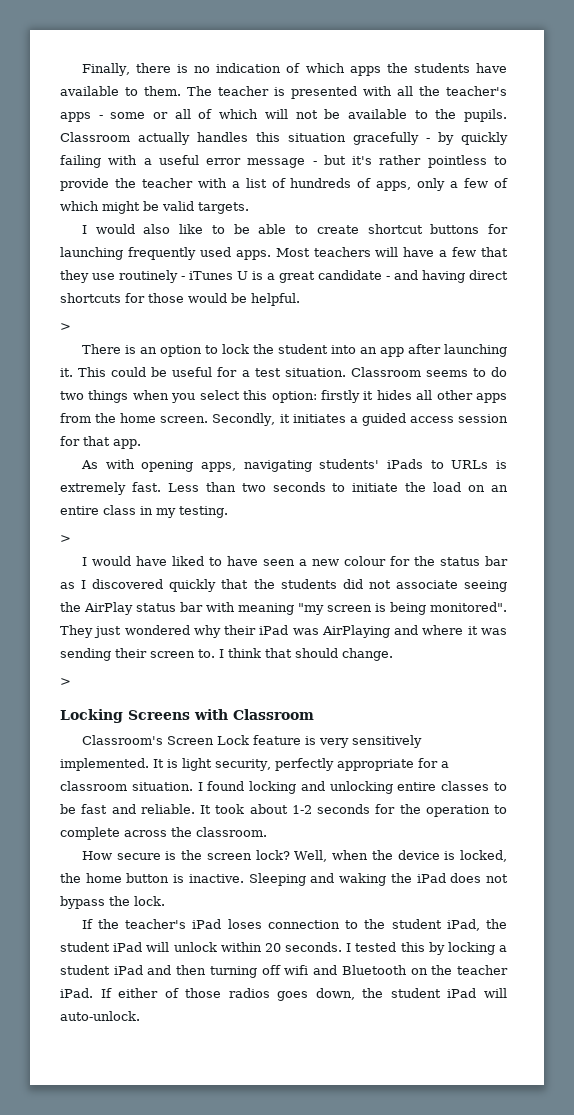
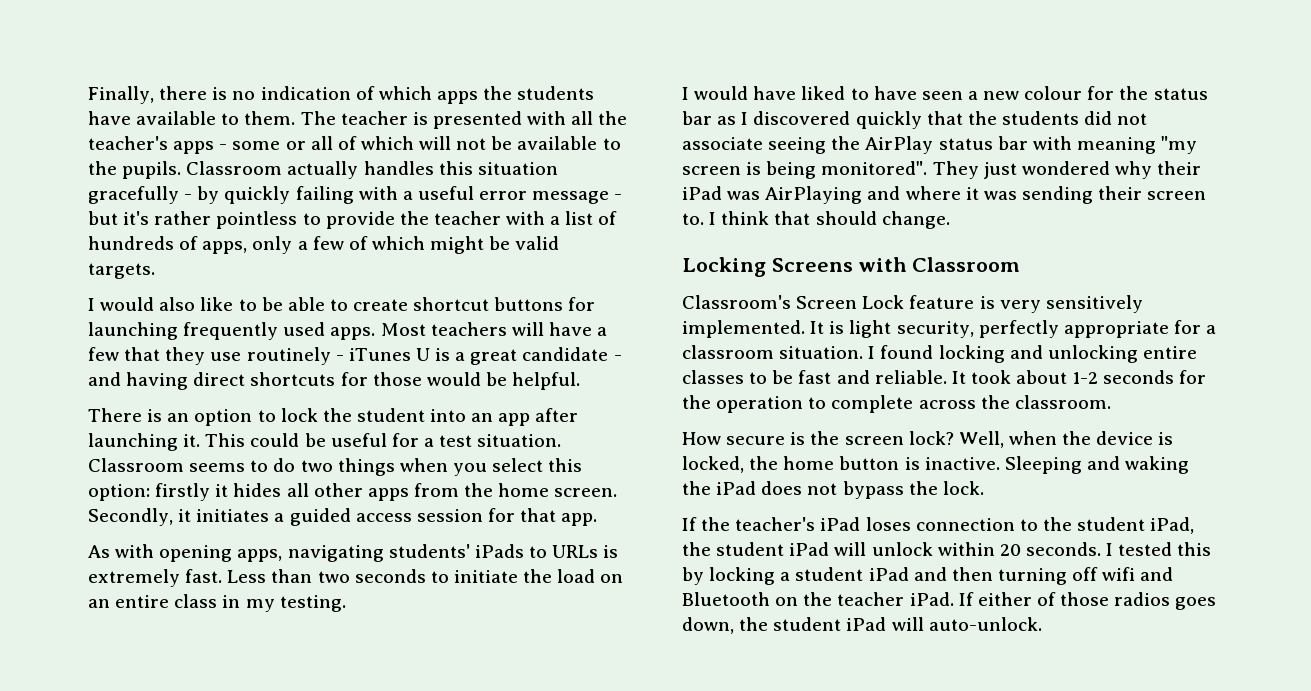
[60,323,71,331] // > -> (581, 381) none
[60,535,71,543] // > -> (346, 603) none
[60,678,71,686] // > -> (950, 220) none

